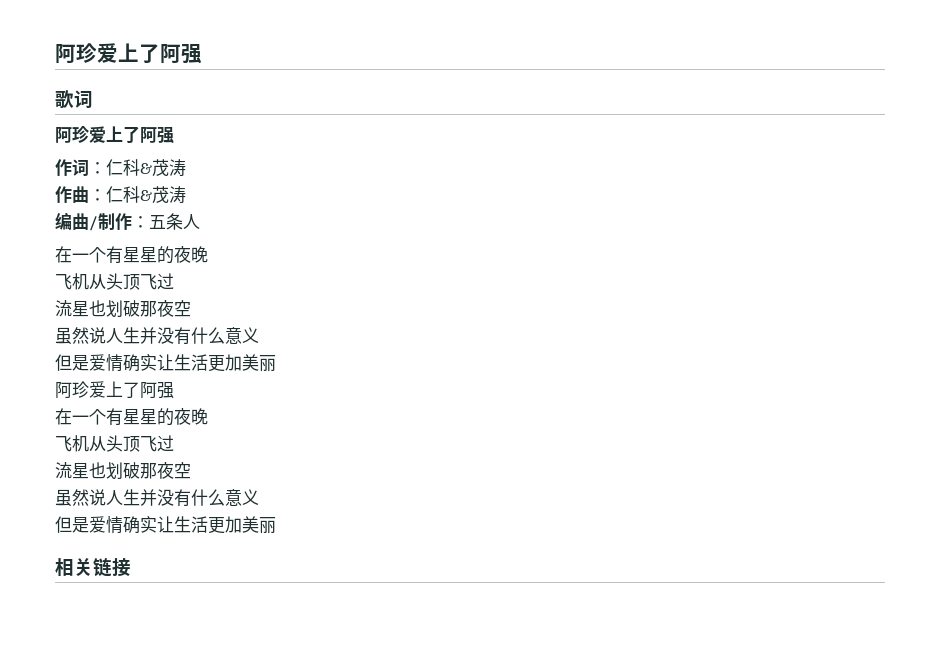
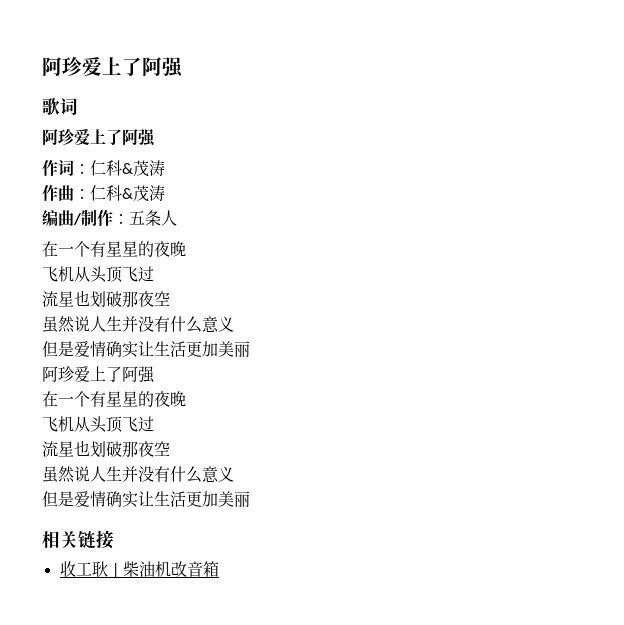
(131, 567) none -> [59,561,220,578] // 收工耿 | 柴油机改音箱

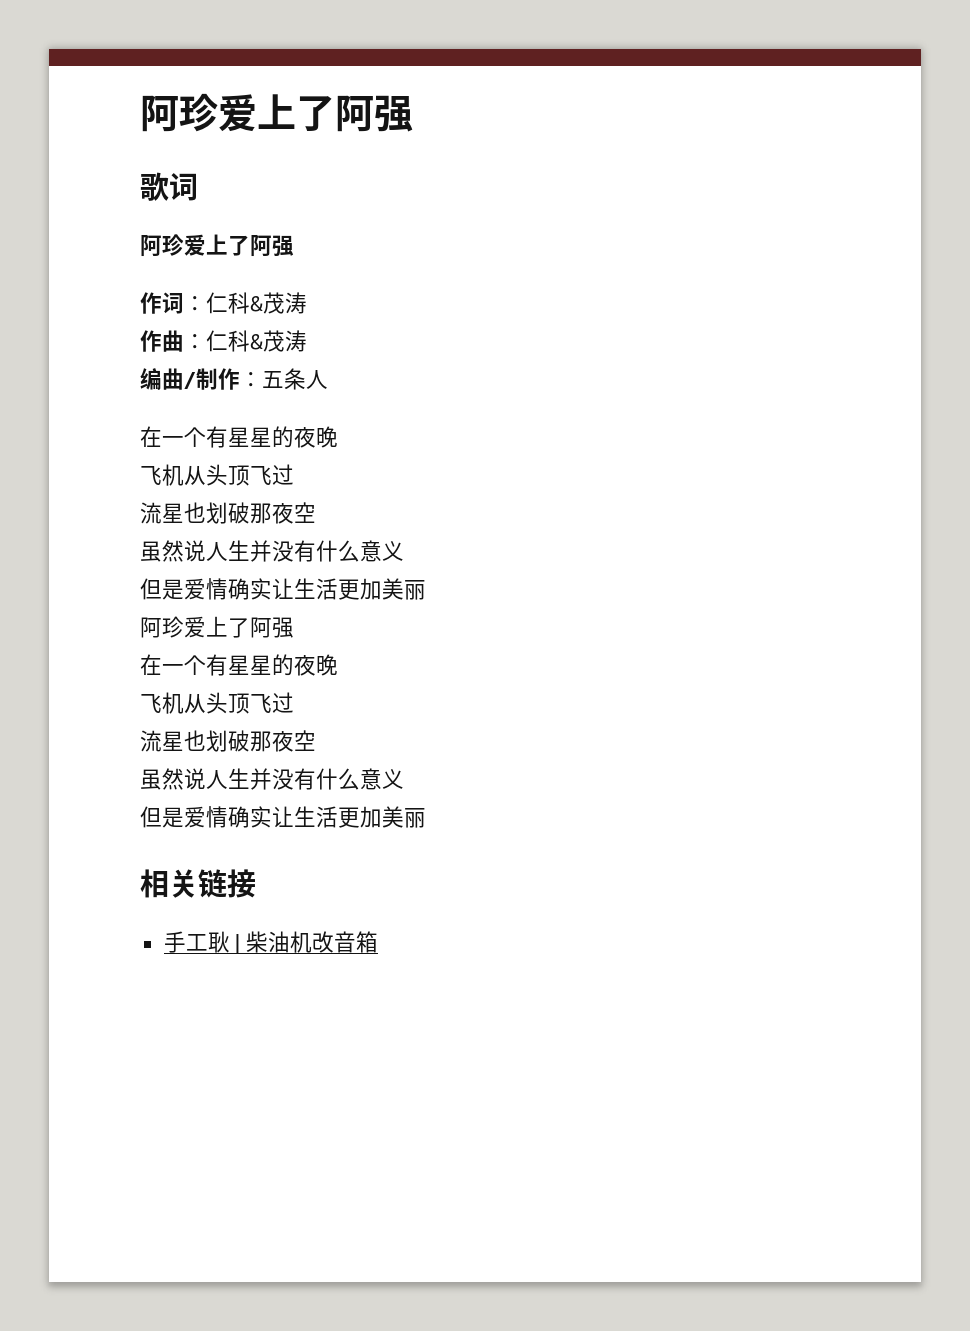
[59,561,76,577] 收 -> [163,931,186,953] 手

